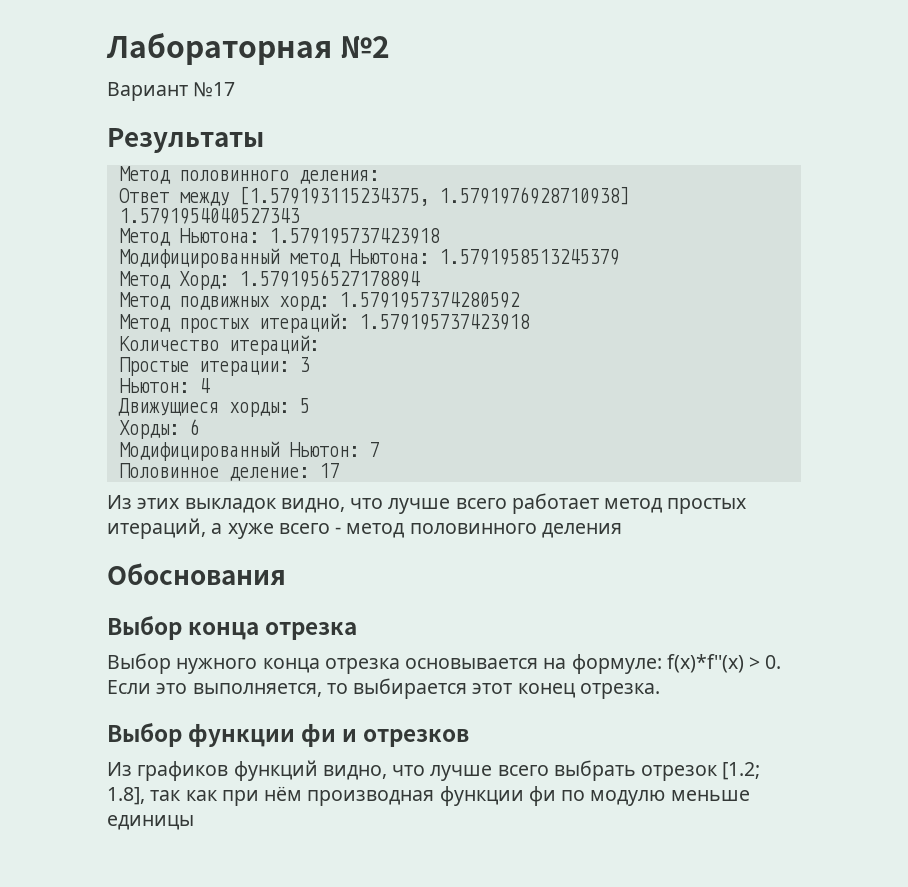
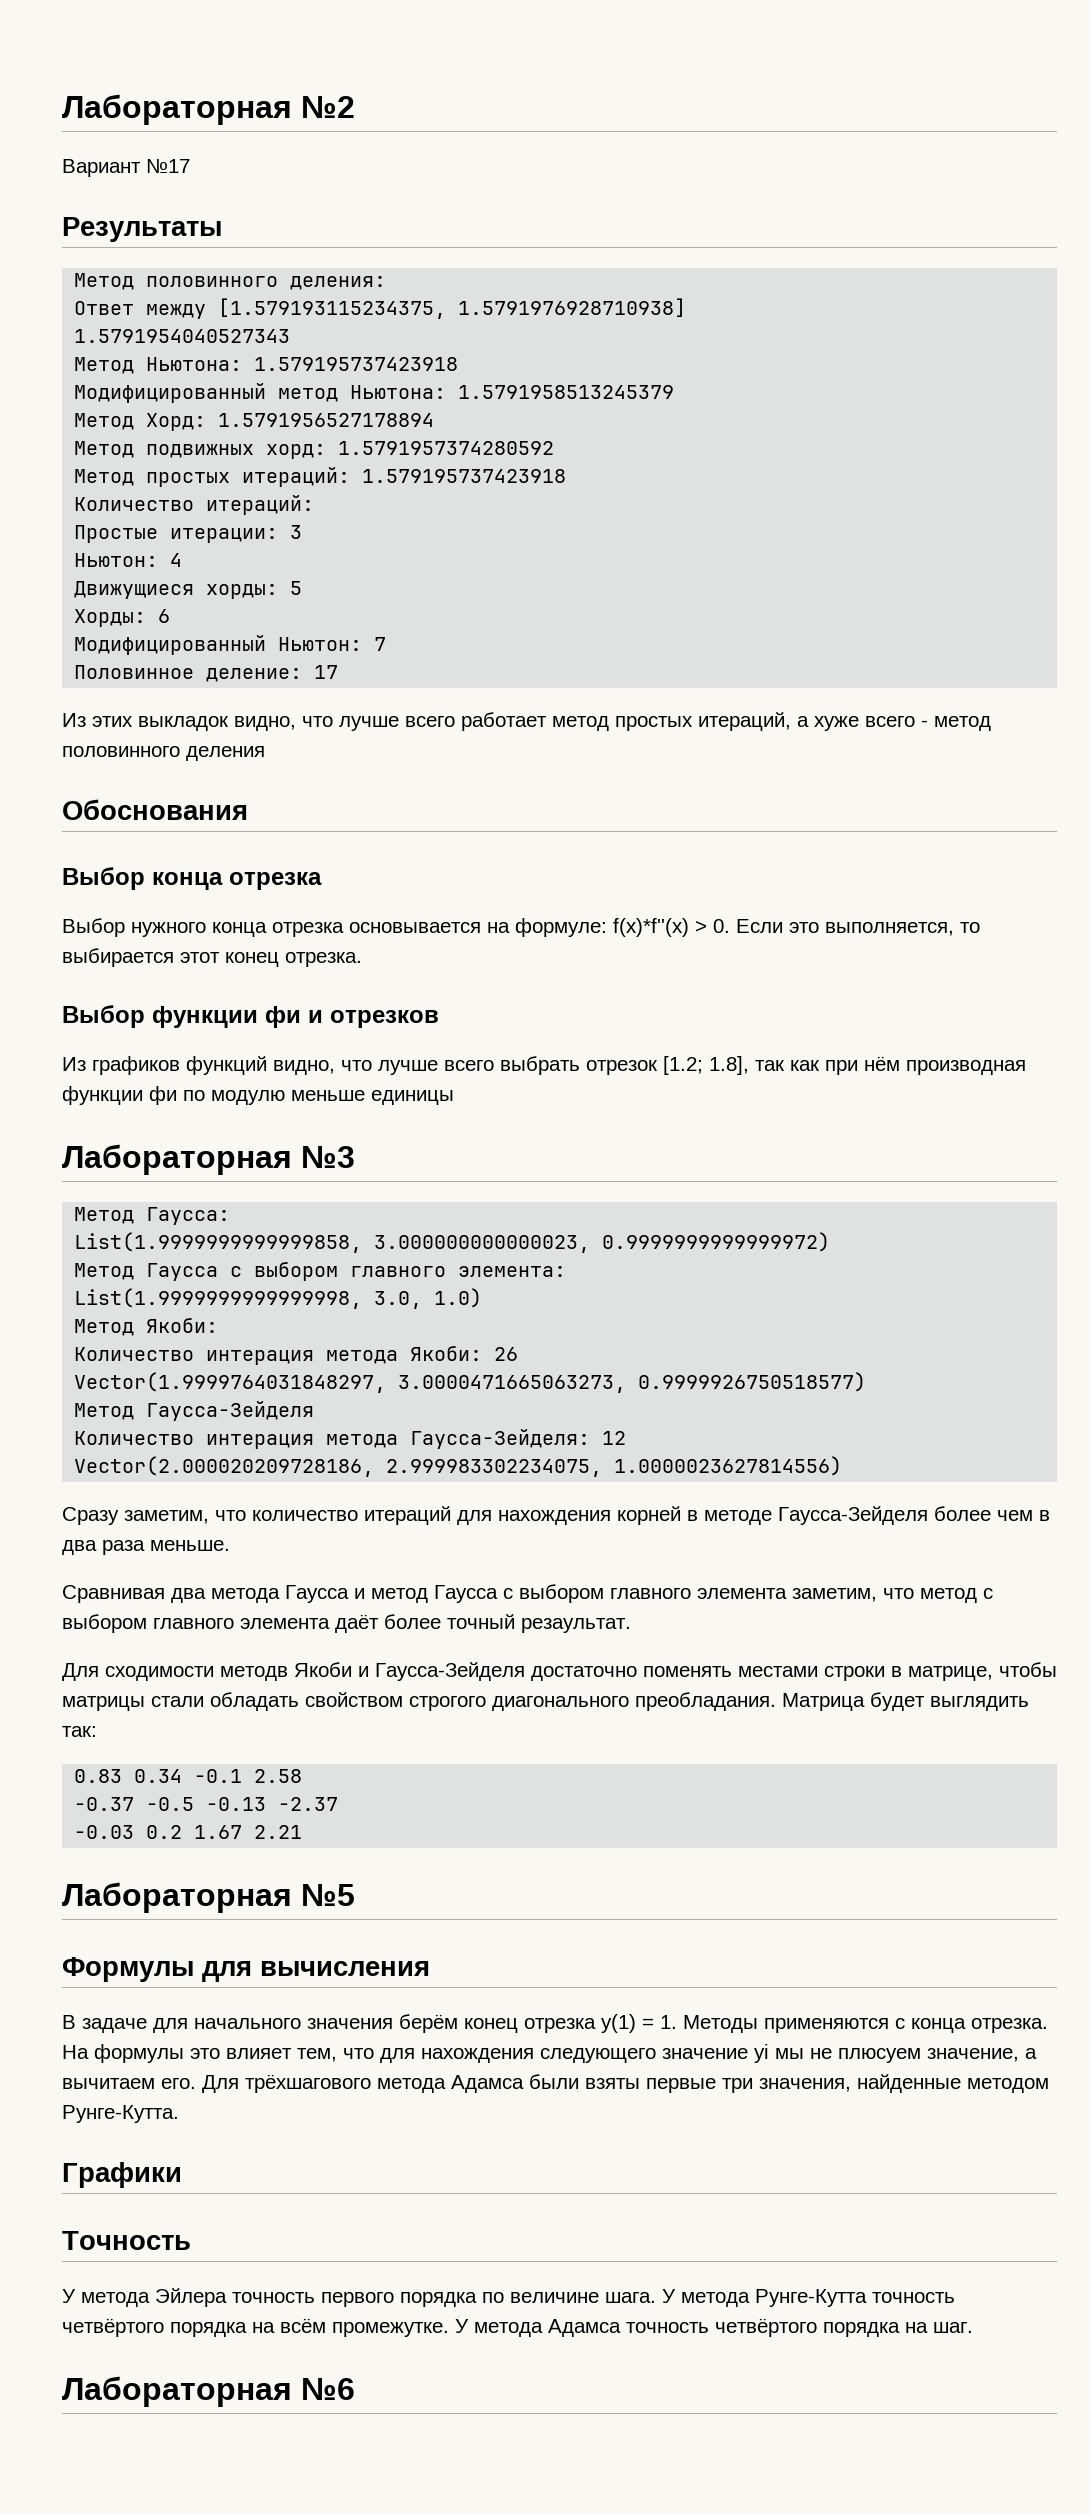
(194, 822) none -> [62,1144,355,1175] [74,1207,231,1225] [74,1232,831,1253] [74,1262,567,1281] [74,1288,483,1309] [74,1318,219,1336] [74,1346,519,1365] [74,1372,867,1393] [74,1401,315,1421] [74,1429,627,1449] [74,1456,843,1477] [62,1506,1050,1525] [62,1540,230,1555] [62,1584,993,1603] [62,1614,631,1633] [62,1662,1057,1681] [62,1692,1029,1711] [62,1726,97,1737] [74,1769,303,1783] [74,1797,339,1811] [74,1825,303,1839] [62,1882,355,1913] [62,1957,430,1982] [62,2014,1048,2033] [62,2044,1037,2063] [62,2074,1049,2093] [62,2105,179,2123] [62,2162,182,2188] [62,2231,191,2250] [62,2288,955,2307] [62,2318,973,2337] [62,2376,355,2407] // Лабораторная №3 // Метод Гаусса: // List(1.9999999999999858, 3.000000000000023, 0.9999999999999972) // Метод Гаусса с выбором главного элемента: // List(1.9999999999999998, 3.0, 1.0) // Метод Якоби: // Количество интерация метода Якоби: 26 // Vector(1.9999764031848297, 3.0000471665063273, 0.9999926750518577) // Метод Гаусса-Зейделя // Количество интерация метода Гаусса-Зейделя: 12 // Vector(2.000020209728186, 2.999983302234075, 1.0000023627814556) // Сразу заметим, что количество итераций для нахождения корней в методе Гаусса-Зейделя более чем в два раза меньше. // Сравнивая два метода Гаусса и метод Гаусса с выбором главного элемента заметим, что метод с выбором главного элемента даёт более точный резаультат. // Для сходимости методв Якоби и Гаусса-Зейделя достаточно поменять местами строки в матрице, чтобы матрицы стали обладать свойством строгого диагонального преобладания. Матрица будет выглядить так: // 0.83 0.34 -0.1 2.58 // -0.37 -0.5 -0.13 -2.37 // -0.03 0.2 1.67 2.21 // Лабораторная №5 // Формулы для вычисления // В задаче для начального значения берём конец отрезка y(1) = 1. Методы применяются с конца отрезка. На формулы это влияет тем, что для нахождения следующего значение yi мы не плюсуем значение, а вычитаем его. Для трёхшагового метода Адамса были взяты первые три значения, найденные методом Рунге-Кутта. // Графики // Точность // У метода Эйлера точность первого порядка по величине шага. У метода Рунге-Кутта точность четвёртого порядка на всём промежутке. У метода Адамса точность четвёртого порядка на шаг. // Лабораторная №6

